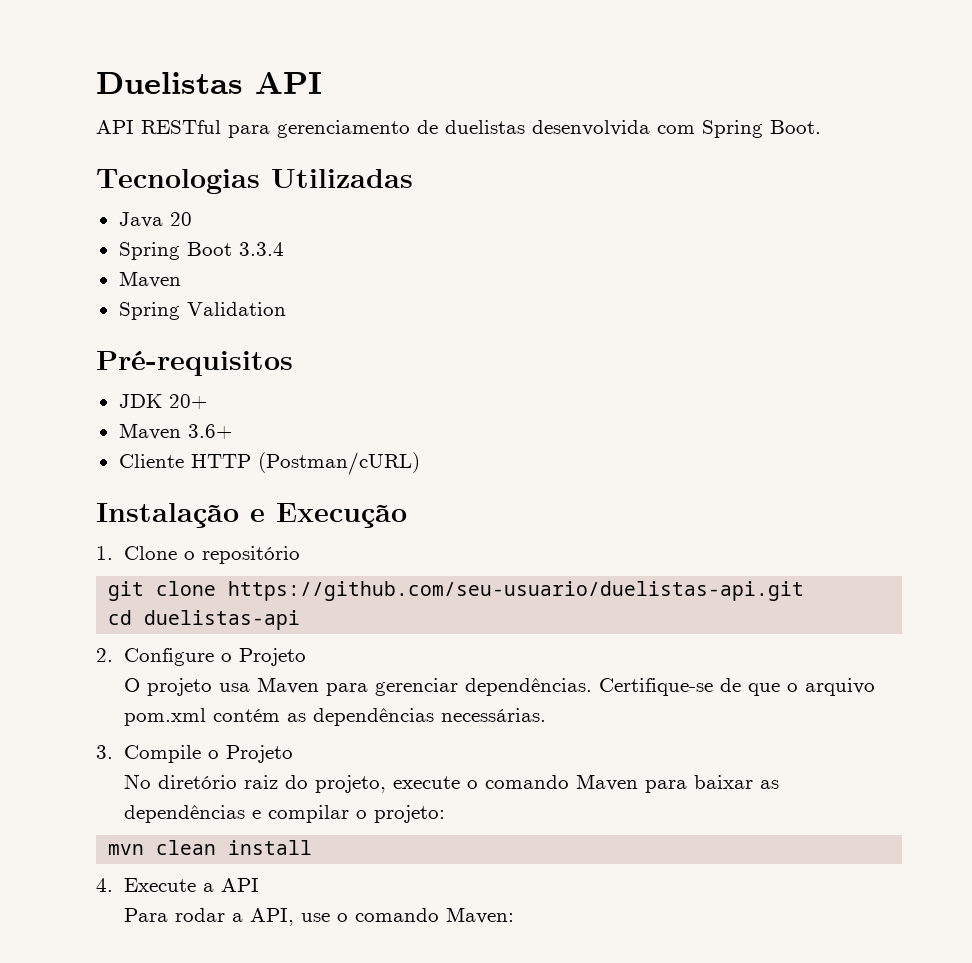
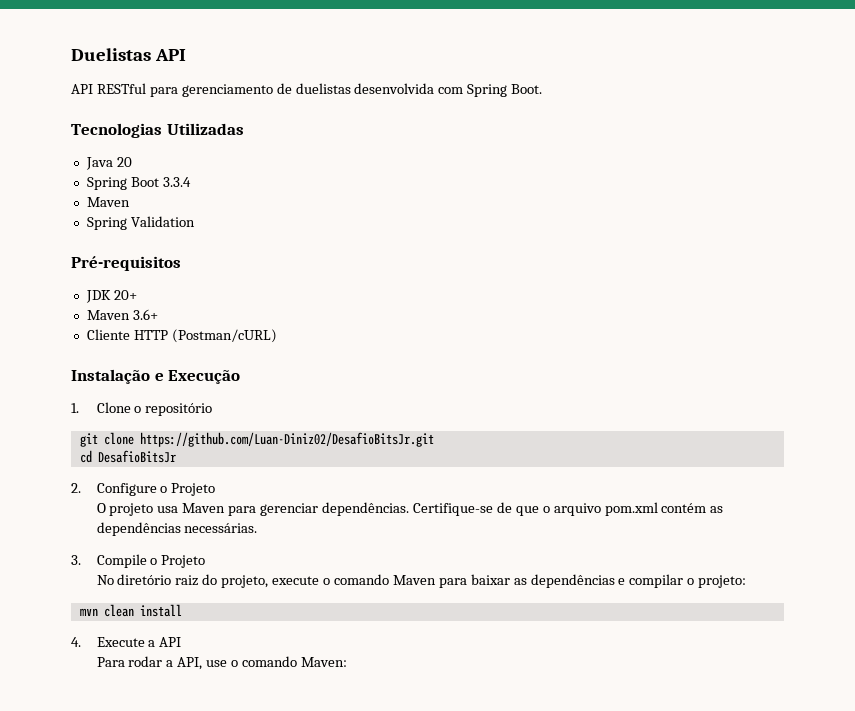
[228,581,805,601] https://github.com/seu-usuario/duelistas-api.git -> [139,432,434,447] https://github.com/Luan-Diniz02/DesafioBitsJr.git
[144,610,301,630] duelistas-api -> [97,450,176,463] DesafioBitsJr

